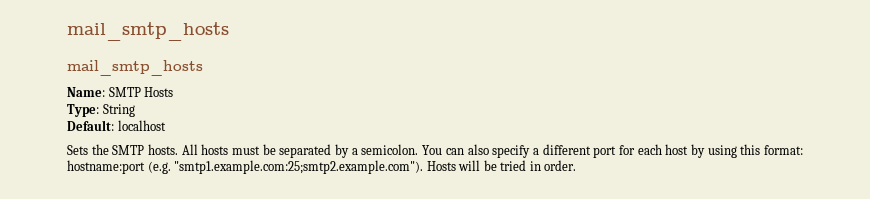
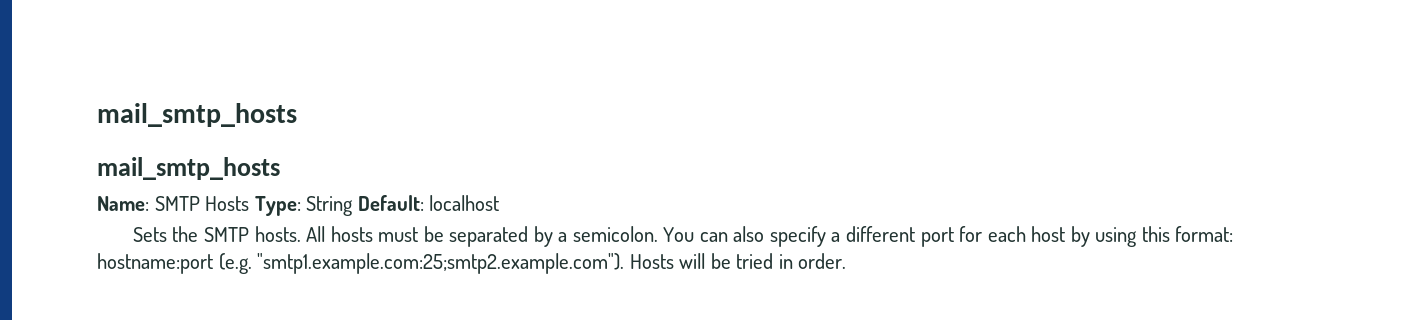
(174, 92) // -> (250, 203) none
(135, 110) // -> (354, 206) none

